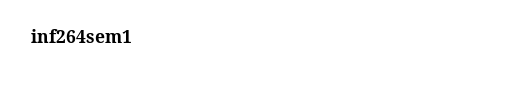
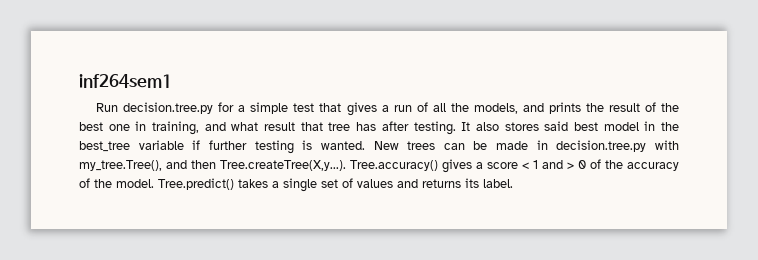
(132, 36) none -> [96,102,679,116] [79,121,679,135] [79,140,680,154] [79,159,679,173] [79,178,513,192] // Run decision.tree.py for a simple test that gives a run of all the models, and prints the result of the best one in training, and what result that tree has after testing. It also stores said best model in the best_tree variable if further testing is wanted. New trees can be made in decision.tree.py with my_tree.Tree(), and then Tree.createTree(X,y...). Tree.accuracy() gives a score < 1 and > 0 of the accuracy of the model. Tree.predict() takes a single set of values and returns its label.

